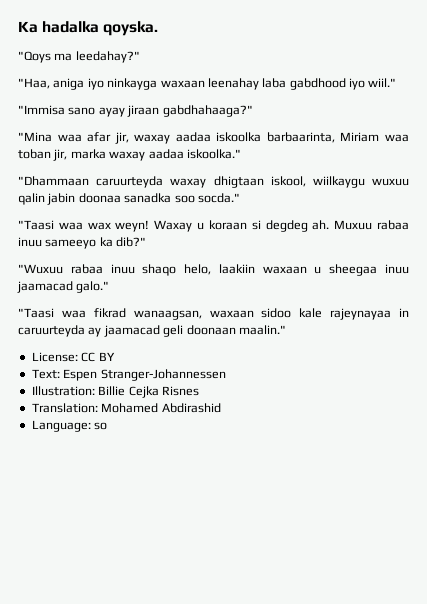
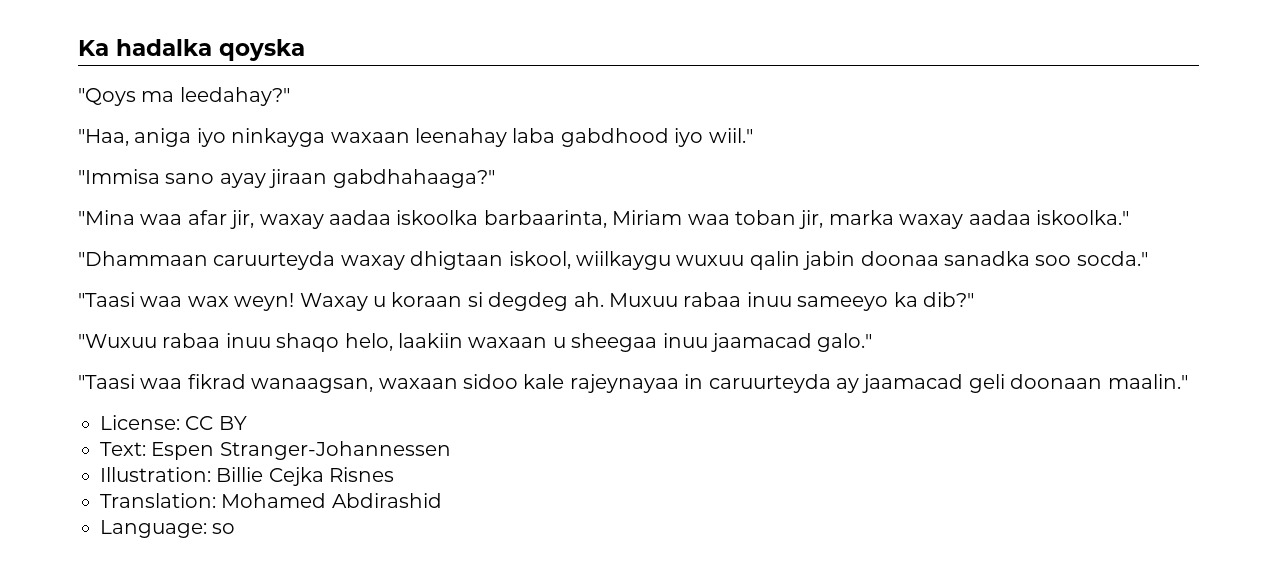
[103,21,159,36] qoyska. -> [219,39,305,61] qoyska

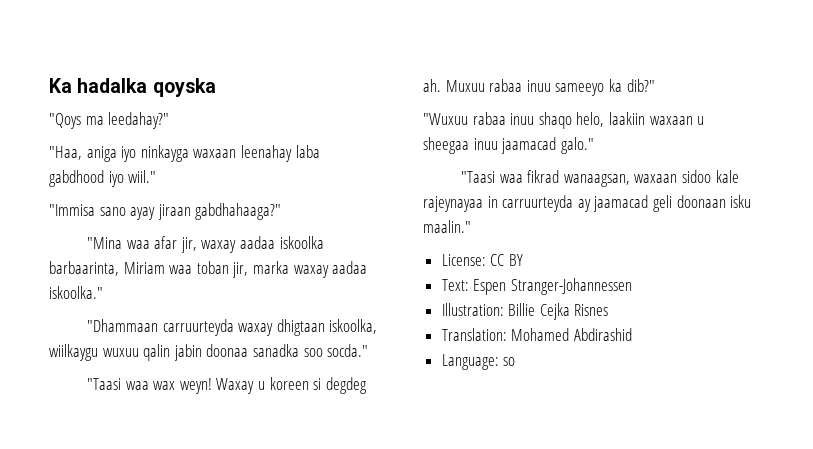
[213,251,336,270] caruurteyda -> [162,319,234,336] carruurteyda
[508,251,571,269] iskool, -> [329,319,378,334] iskoolka,
[391,292,463,307] koraan -> [269,377,309,390] koreen
[708,374,831,393] caruurteyda -> [502,195,574,212] carruurteyda
(1103, 381) none -> [730,195,752,208] isku

